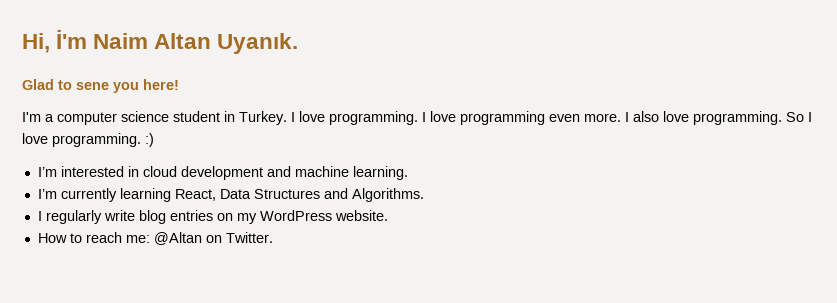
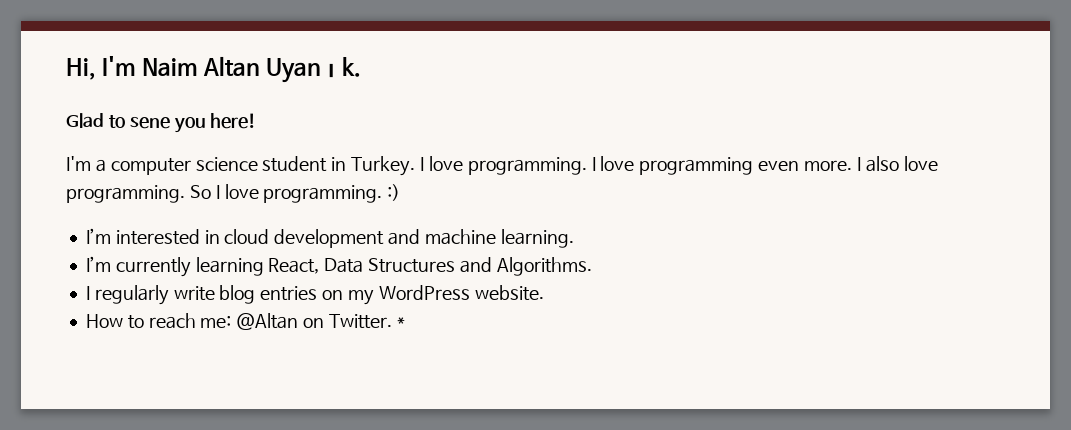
[56,29,88,49] İ'm -> [102,56,137,76] I'm
(273, 237) none -> [396,317,405,327] *

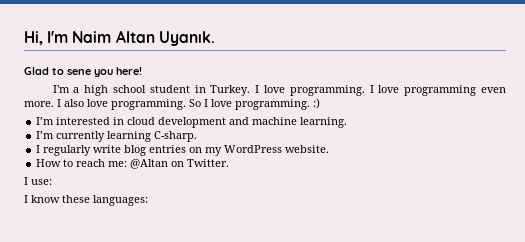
[110,157,258,175] computer science -> [84,85,146,96] high school
[268,257,592,276] React, Data Structures and Algorithms. -> [154,131,198,142] C-sharp.
[396,317,405,327] * -> [24,177,52,185] [24,195,148,206] // I use: // I know these languages:

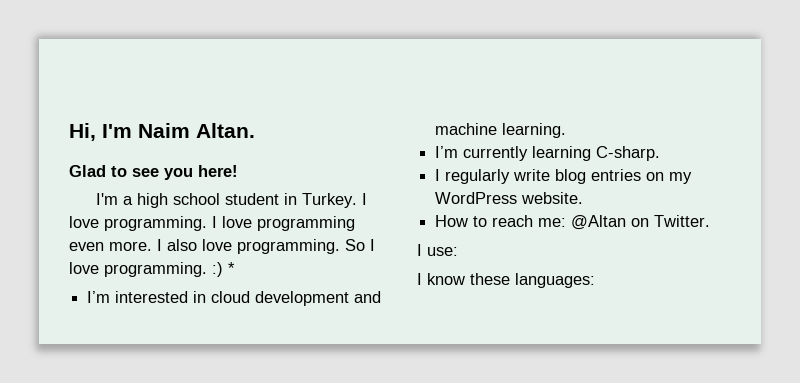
[115,30,215,46] Altan Uyanık. -> [196,123,255,138] Altan.
[67,69,91,75] sene -> [132,168,159,177] see
(320, 103) none -> [228,262,235,274] *

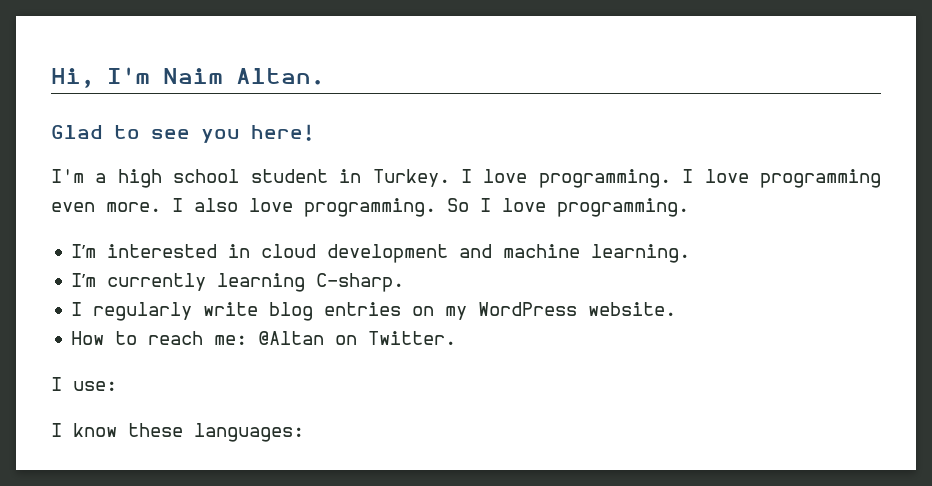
[212,262,235,277] :) * -> (689, 207) none

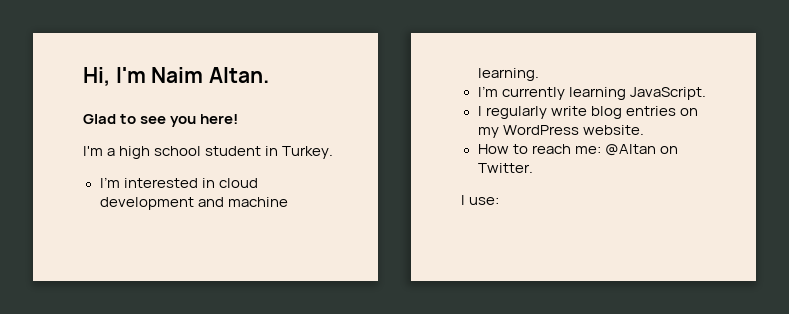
[460,169,881,188] [51,198,689,217] I love programming. I love programming even more. I also love programming. So I love programming. -> (334, 152) none
[316,273,405,292] C-sharp. -> [629,87,706,100] JavaScript.
[51,423,304,442] // I know these languages: -> (500, 201) none

